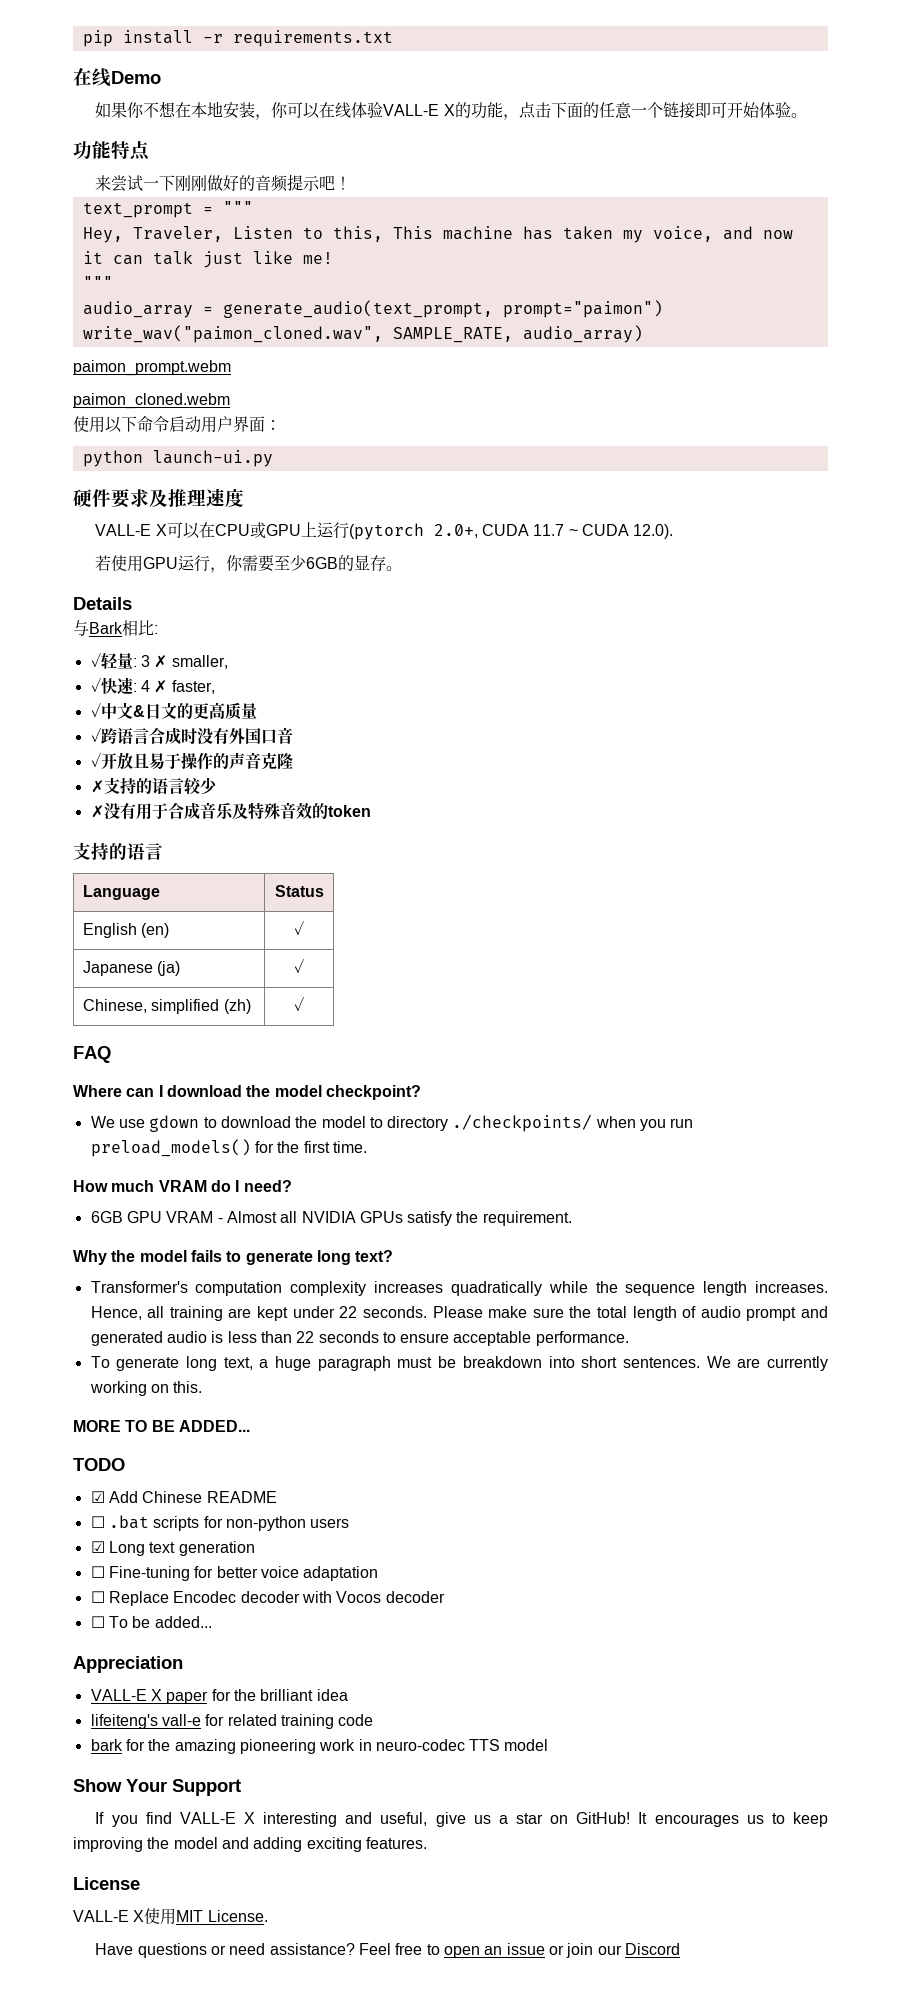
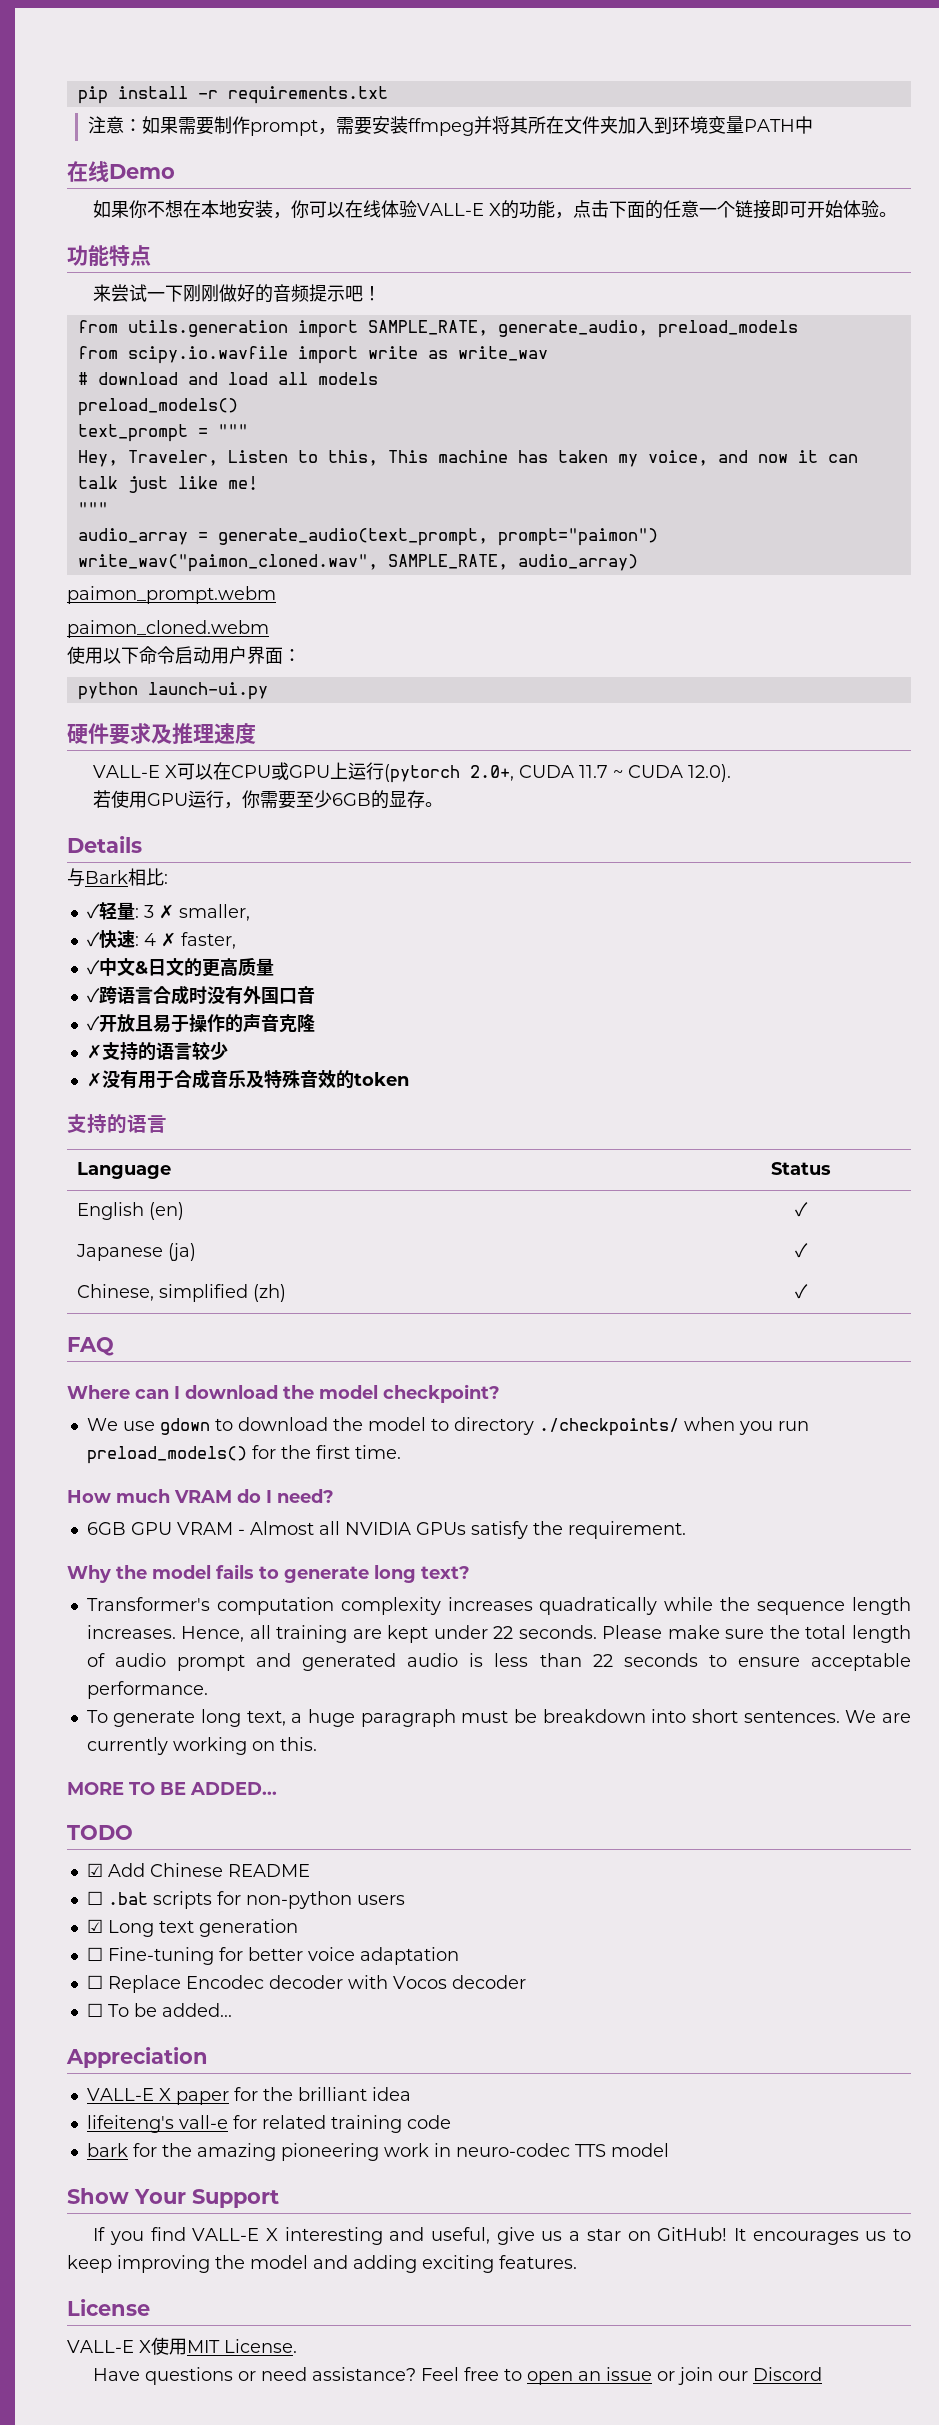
(393, 38) none -> [87,116,813,136] // 注意：如果需要制作prompt，需要安装ffmpeg并将其所在文件夹加入到环境变量PATH中
(352, 183) none -> [77,320,798,338] [77,346,548,364] [77,372,378,385] [77,398,238,416] // from utils.generation import SAMPLE_RATE, generate_audio, preload_models // from scipy.io.wavfile import write as write_wav // # download and load all models // preload_models()

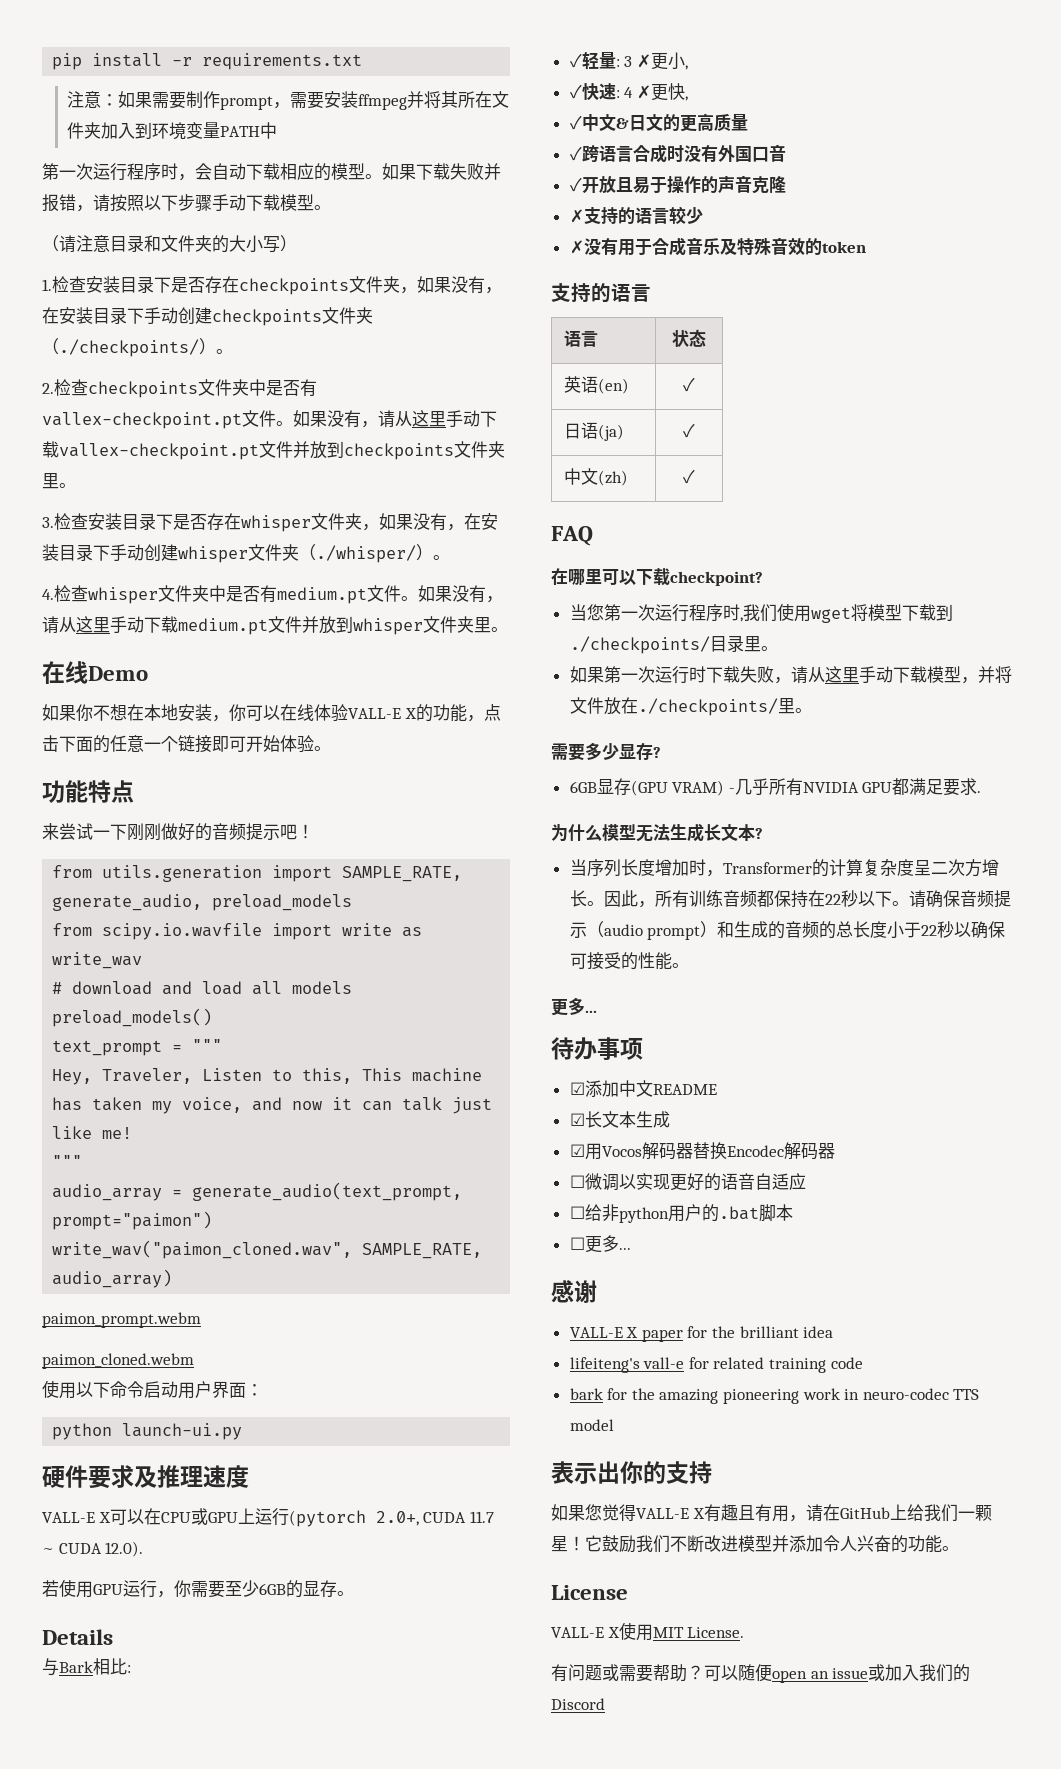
(813, 125) none -> [42,163,501,181] [42,194,331,212] [42,235,297,253] [42,276,502,295] [42,307,373,326] [42,338,233,357] [42,379,317,398] [42,410,497,429] [42,441,505,460] [42,473,76,489] [42,513,498,532] [42,544,450,563] [42,585,503,604] [42,616,508,635] // 第一次运行程序时，会自动下载相应的模型。如果下载失败并报错，请按照以下步骤手动下载模型。 // （请注意目录和文件夹的大小写） // 1.检查安装目录下是否存在checkpoints文件夹，如果没有，在安装目录下手动创建checkpoints文件夹（./checkpoints/）。 // 2.检查checkpoints文件夹中是否有vallex-checkpoint.pt文件。如果没有，请从这里手动下载vallex-checkpoint.pt文件并放到checkpoints文件夹里。 // 3.检查安装目录下是否存在whisper文件夹，如果没有，在安装目录下手动创建whisper文件夹（./whisper/）。 // 4.检查whisper文件夹中是否有medium.pt文件。如果没有，请从这里手动下载medium.pt文件并放到whisper文件夹里。
[178,904,250,921] smaller, -> [650,52,688,70] 更小,
[180,932,236,949] faster, -> [650,83,688,101] 更快,
[77,1162,172,1179] [771,1162,831,1175] [77,1202,145,1220] Language | Status // English -> [564,330,599,347] [672,329,706,347] [564,376,599,393] 语言 | 状态 // 英语
[76,1244,164,1261] Japanese -> [564,422,599,439] 日语
[77,1284,249,1302] Chinese, simplified -> [564,468,599,485] 中文
[67,1384,500,1403] [86,1417,809,1436] [86,1445,401,1464] [67,1489,334,1503] [86,1521,686,1539] [67,1564,470,1583] [86,1597,911,1615] [86,1625,912,1643] [86,1653,912,1671] [86,1681,208,1699] [86,1709,911,1727] [86,1737,317,1755] [67,1782,277,1795] [67,1825,133,1840] [86,1863,223,1877] Where can I download the model checkpoint? // We use gdown to download the model to directory ./checkpoints/ when you run preload_models() for the first time. // How much VRAM do I need? // 6GB GPU VRAM - Almost all NVIDIA GPUs satisfy the requirement. // Why the model fails to generate long text? // Transformer's computation complexity increases quadratically while the sequence length increases. Hence, all training are kept under 22 seconds. Please make sure the total length of audio prompt and generated audio is less than 22 seconds to ensure acceptable performance. // To generate long text, a huge paragraph must be breakdown into short sentences. We are currently working on this. // MORE TO BE ADDED... // TODO // ☑ Add Chinese -> [551,568,763,586] [569,603,953,623] [569,635,778,654] [569,666,1012,684] [569,697,812,716] [551,742,661,761] [569,778,982,796] [551,823,763,842] [569,859,999,877] [569,890,1011,908] [569,921,1006,940] [569,952,689,970] [551,997,597,1016] [551,1037,643,1060] [569,1080,653,1097] 在哪里可以下载checkpoint? // 当您第一次运行程序时,我们使用wget将模型下载到./checkpoints/目录里。 // 如果第一次运行时下载失败，请从这里手动下载模型，并将文件放在./checkpoints/里。 // 需要多少显存? // 6GB显存(GPU VRAM) -几乎所有NVIDIA GPU都满足要求. // 为什么模型无法生成长文本? // 当序列长度增加时，Transformer的计算复杂度呈二次方增长。因此，所有训练音频都保持在22秒以下。请确保音频提示（audio prompt）和生成的音频的总长度小于22秒以确保可接受的性能。 // 更多... // 待办事项 // ☑添加中文
[86,1891,405,1909] [86,1919,298,1937] [86,1947,459,1965] [86,1975,526,1993] [86,2003,232,2017] [66,2047,208,2068] ☐ .bat scripts for non-python users // ☑ Long text generation // ☐ Fine-tuning for better voice adaptation // ☐ Replace Encodec decoder with Vocos decoder // ☐ To be added... // Appreciation -> [569,1111,670,1128] [569,1142,835,1160] [569,1173,806,1191] [569,1204,793,1223] [569,1235,631,1253] [551,1280,597,1303] ☑长文本生成 // ☑用Vocos解码器替换Encodec解码器 // ☐微调以实现更好的语音自适应 // ☐给非python用户的.bat脚本 // ☐更多... // 感谢
[67,2188,279,2208] [93,2227,912,2245] [67,2255,577,2273] Show Your Support // If you find VALL-E X interesting and useful, give us a star on GitHub! It encourages us to keep improving the model and adding exciting features. -> [551,1461,712,1484] [551,1504,992,1522] [551,1535,959,1553] 表示出你的支持 // 如果您觉得VALL-E X有趣且有用，请在GitHub上给我们一颗星！它鼓励我们不断改进模型并添加令人兴奋的功能。
[93,2367,749,2385] Have questions or need assistance? Feel free to open an issue or join our -> [551,1664,971,1683] 有问题或需要帮助？可以随便open an issue或加入我们的

